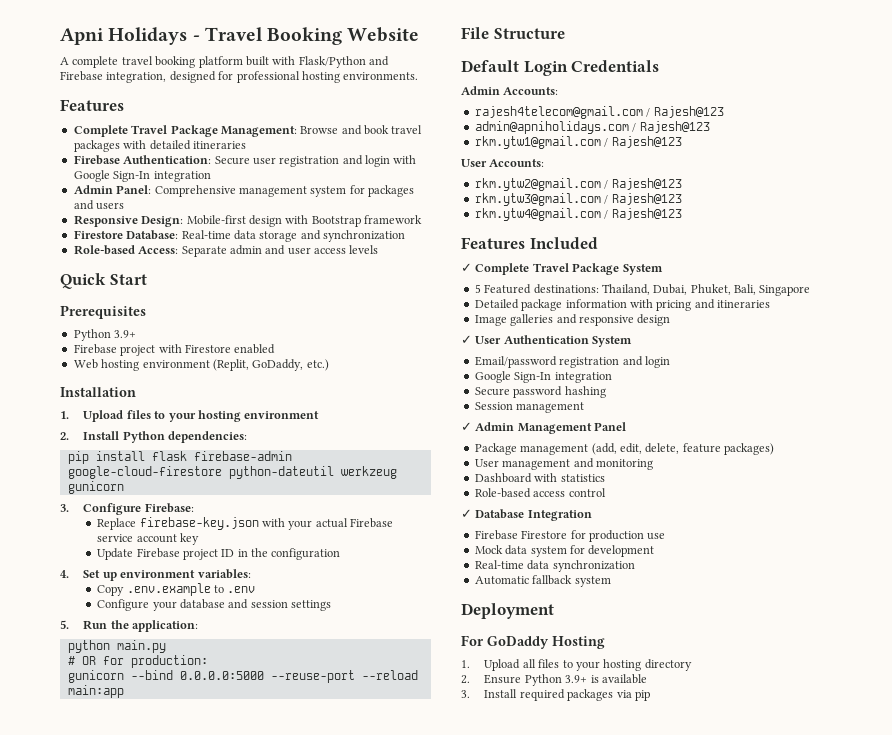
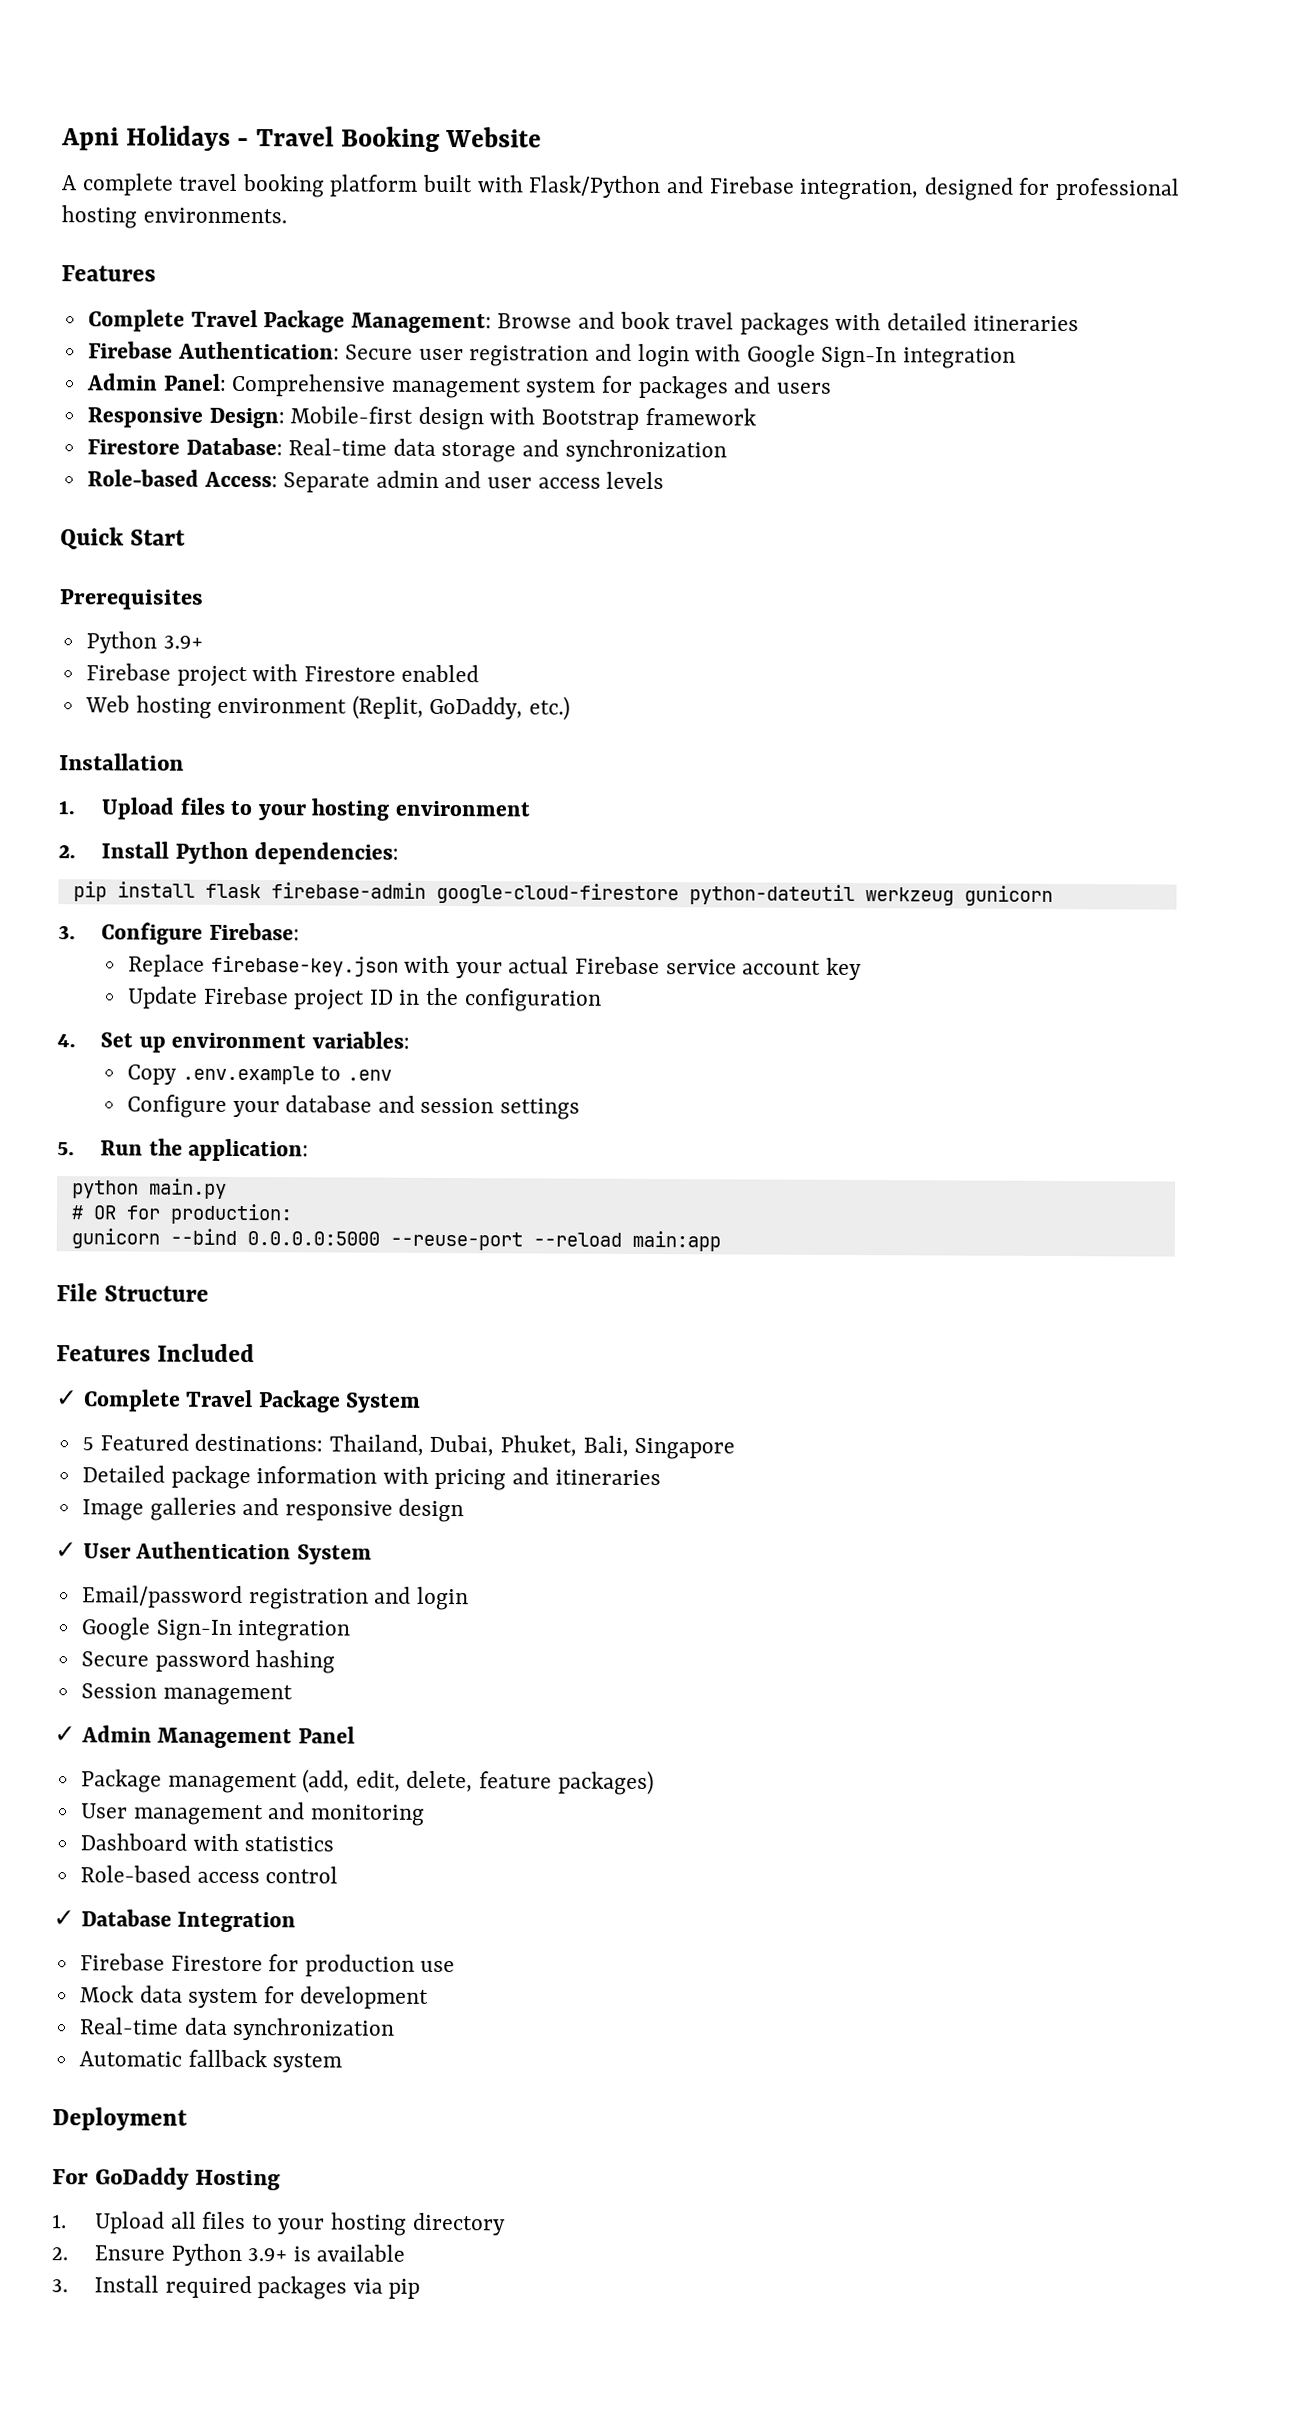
[461,60,660,76] [461,86,559,95] [474,106,724,119] [474,121,710,134] [474,136,682,149] [461,159,545,167] [474,178,682,191] [474,193,682,206] [474,208,682,221] // Default Login Credentials // Admin Accounts: // rajesh4telecom@gmail.com / Rajesh@123 // admin@apniholidays.com / Rajesh@123 // rkm.ytw1@gmail.com / Rajesh@123 // User Accounts: // rkm.ytw2@gmail.com / Rajesh@123 // rkm.ytw3@gmail.com / Rajesh@123 // rkm.ytw4@gmail.com / Rajesh@123 -> (210, 1293) none

